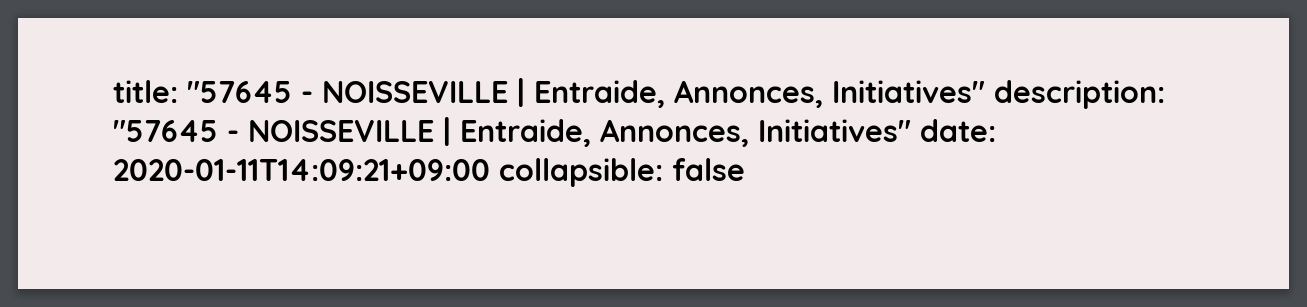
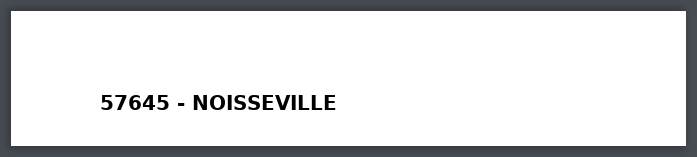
[113,78,1165,109] [113,117,996,147] [113,158,745,187] title: "57645 - NOISSEVILLE | Entraide, Annonces, Initiatives" description: "57645 - NOISSEVILLE | Entraide, Annonces, Initiatives" date: 2020-01-11T14:09:21+09:00 collapsible: false -> [100,95,337,110] 57645 - NOISSEVILLE

